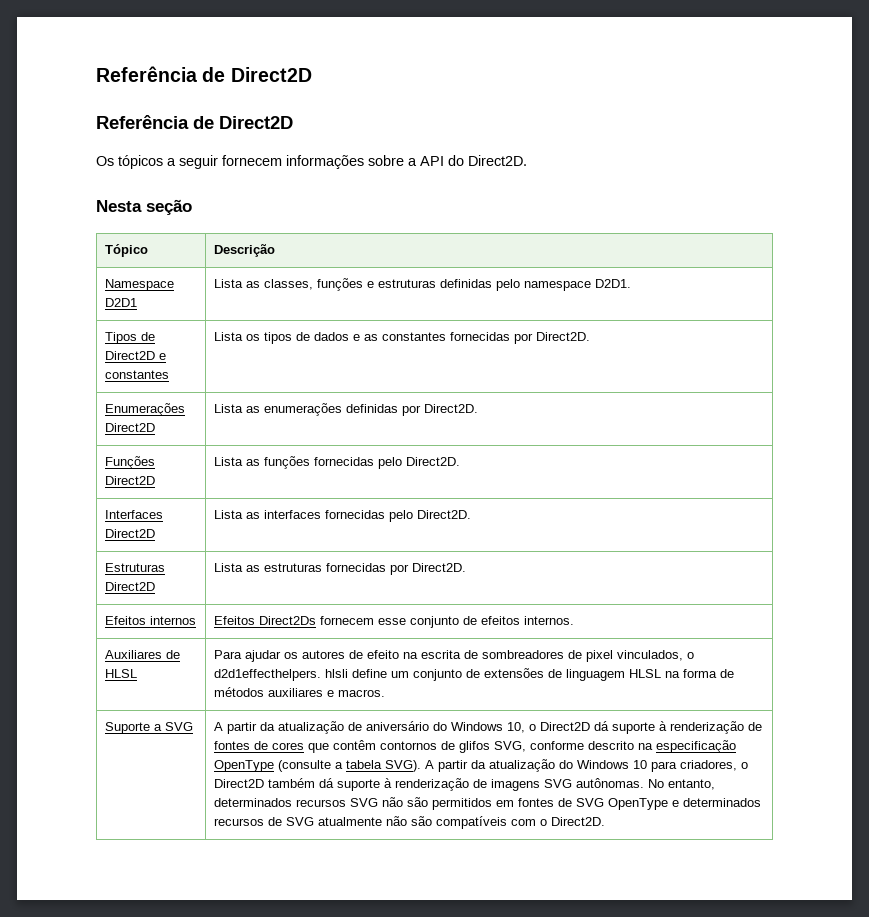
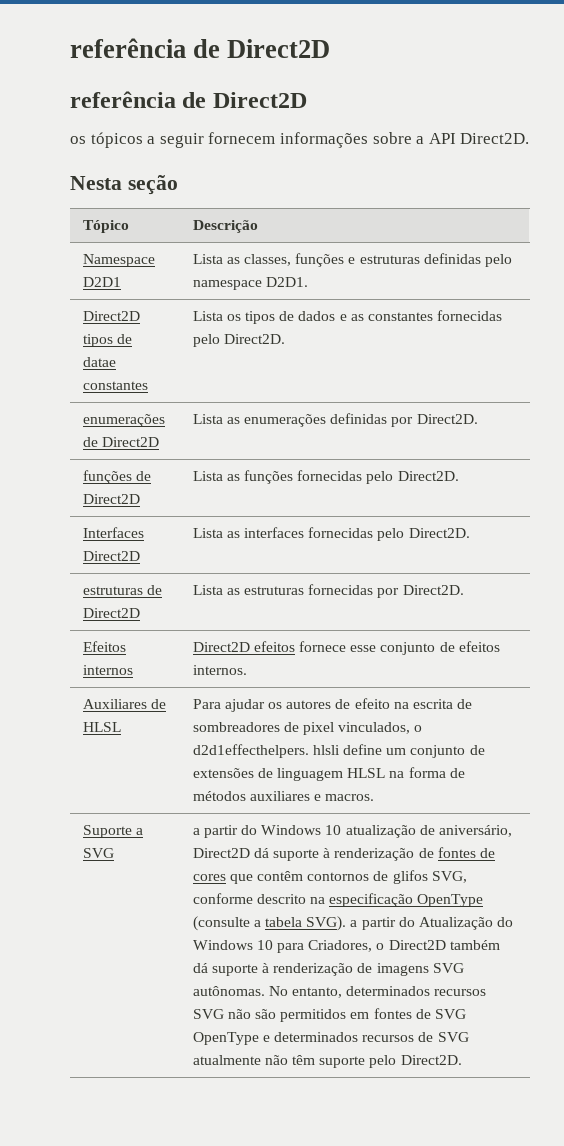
[96,66,312,82] [96,115,293,129] [96,156,114,166] Referência de Direct2D // Referência de Direct2D // Os -> [70,38,331,58] [70,91,307,108] [70,136,86,144] referência de Direct2D // referência de Direct2D // os
[448,155,464,166] do -> (456, 138) none
[104,332,155,344] [104,351,166,360] Tipos de Direct2D e -> [82,311,140,321] [82,334,132,347] [82,357,116,367] Direct2D tipos de datae
[513,332,590,344] [104,403,185,416] por Direct2D. // Enumerações -> [192,334,285,347] [82,414,165,427] [82,437,98,447] pelo Direct2D. // enumerações de
[104,456,155,469] Funções -> [82,470,151,484] funções de
[104,563,165,572] Estruturas -> [82,585,162,595] estruturas de
[213,616,374,625] Efeitos Direct2Ds fornecem -> [192,641,347,652] Direct2D efeitos fornece
[213,721,536,734] A partir da atualização de aniversário do Windows 10, o -> [192,825,512,838] a partir do Windows 10 atualização de aniversário,
[424,759,555,772] A partir da atualização -> [350,917,493,930] a partir do Atualização
[679,760,737,771] criadores, -> [308,940,373,952] Criadores,
[410,816,547,829] são compatíveis com o -> [292,1055,397,1068] têm suporte pelo

